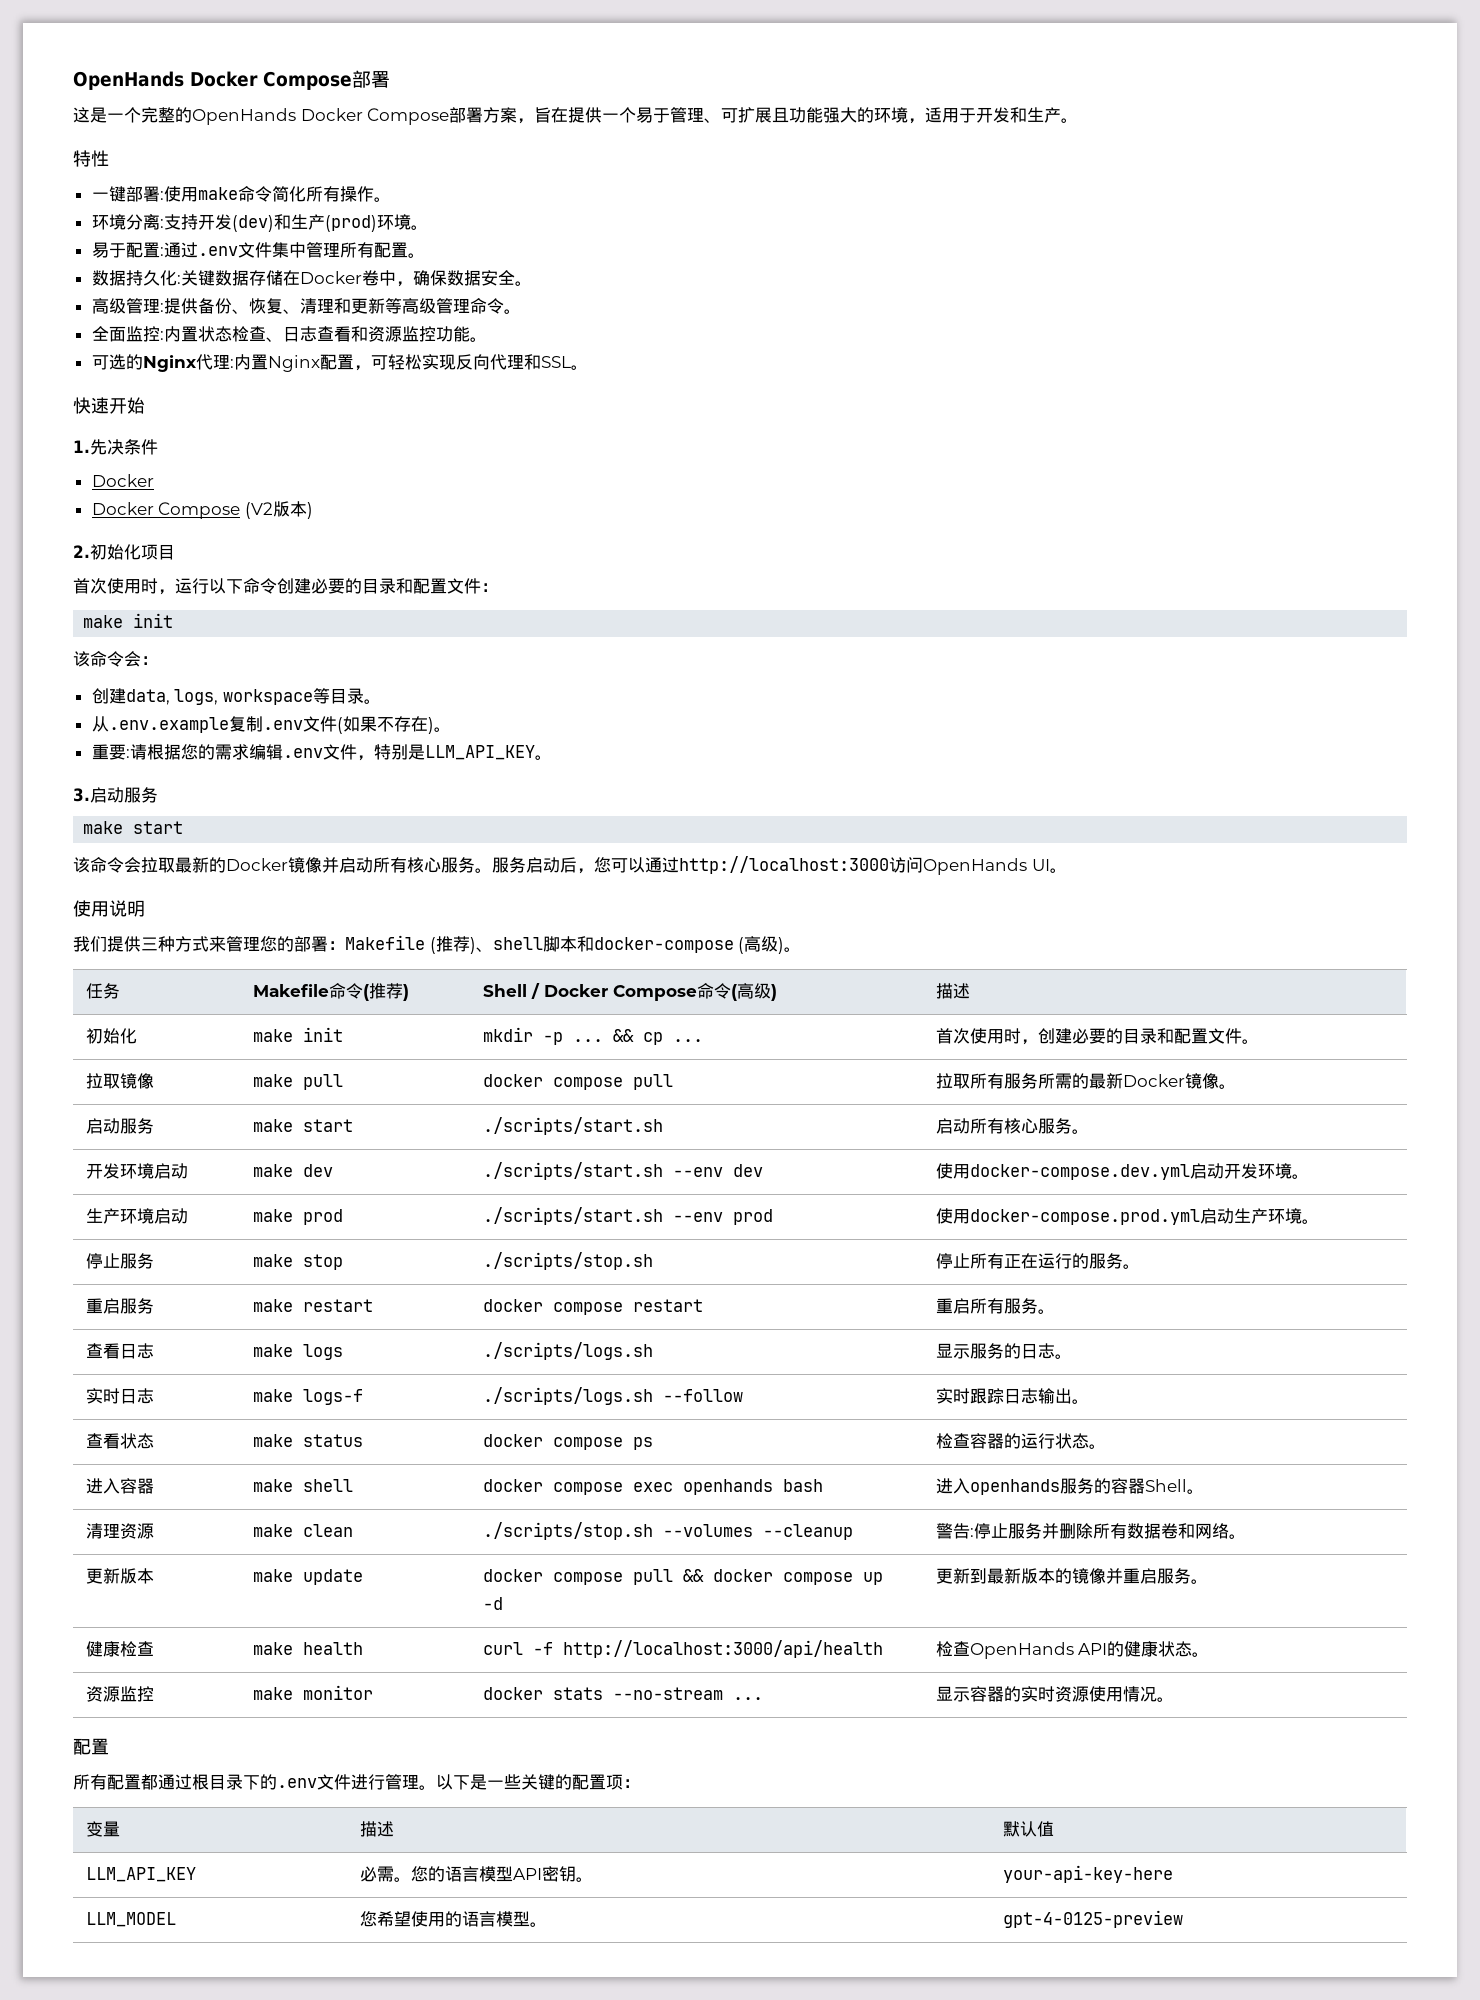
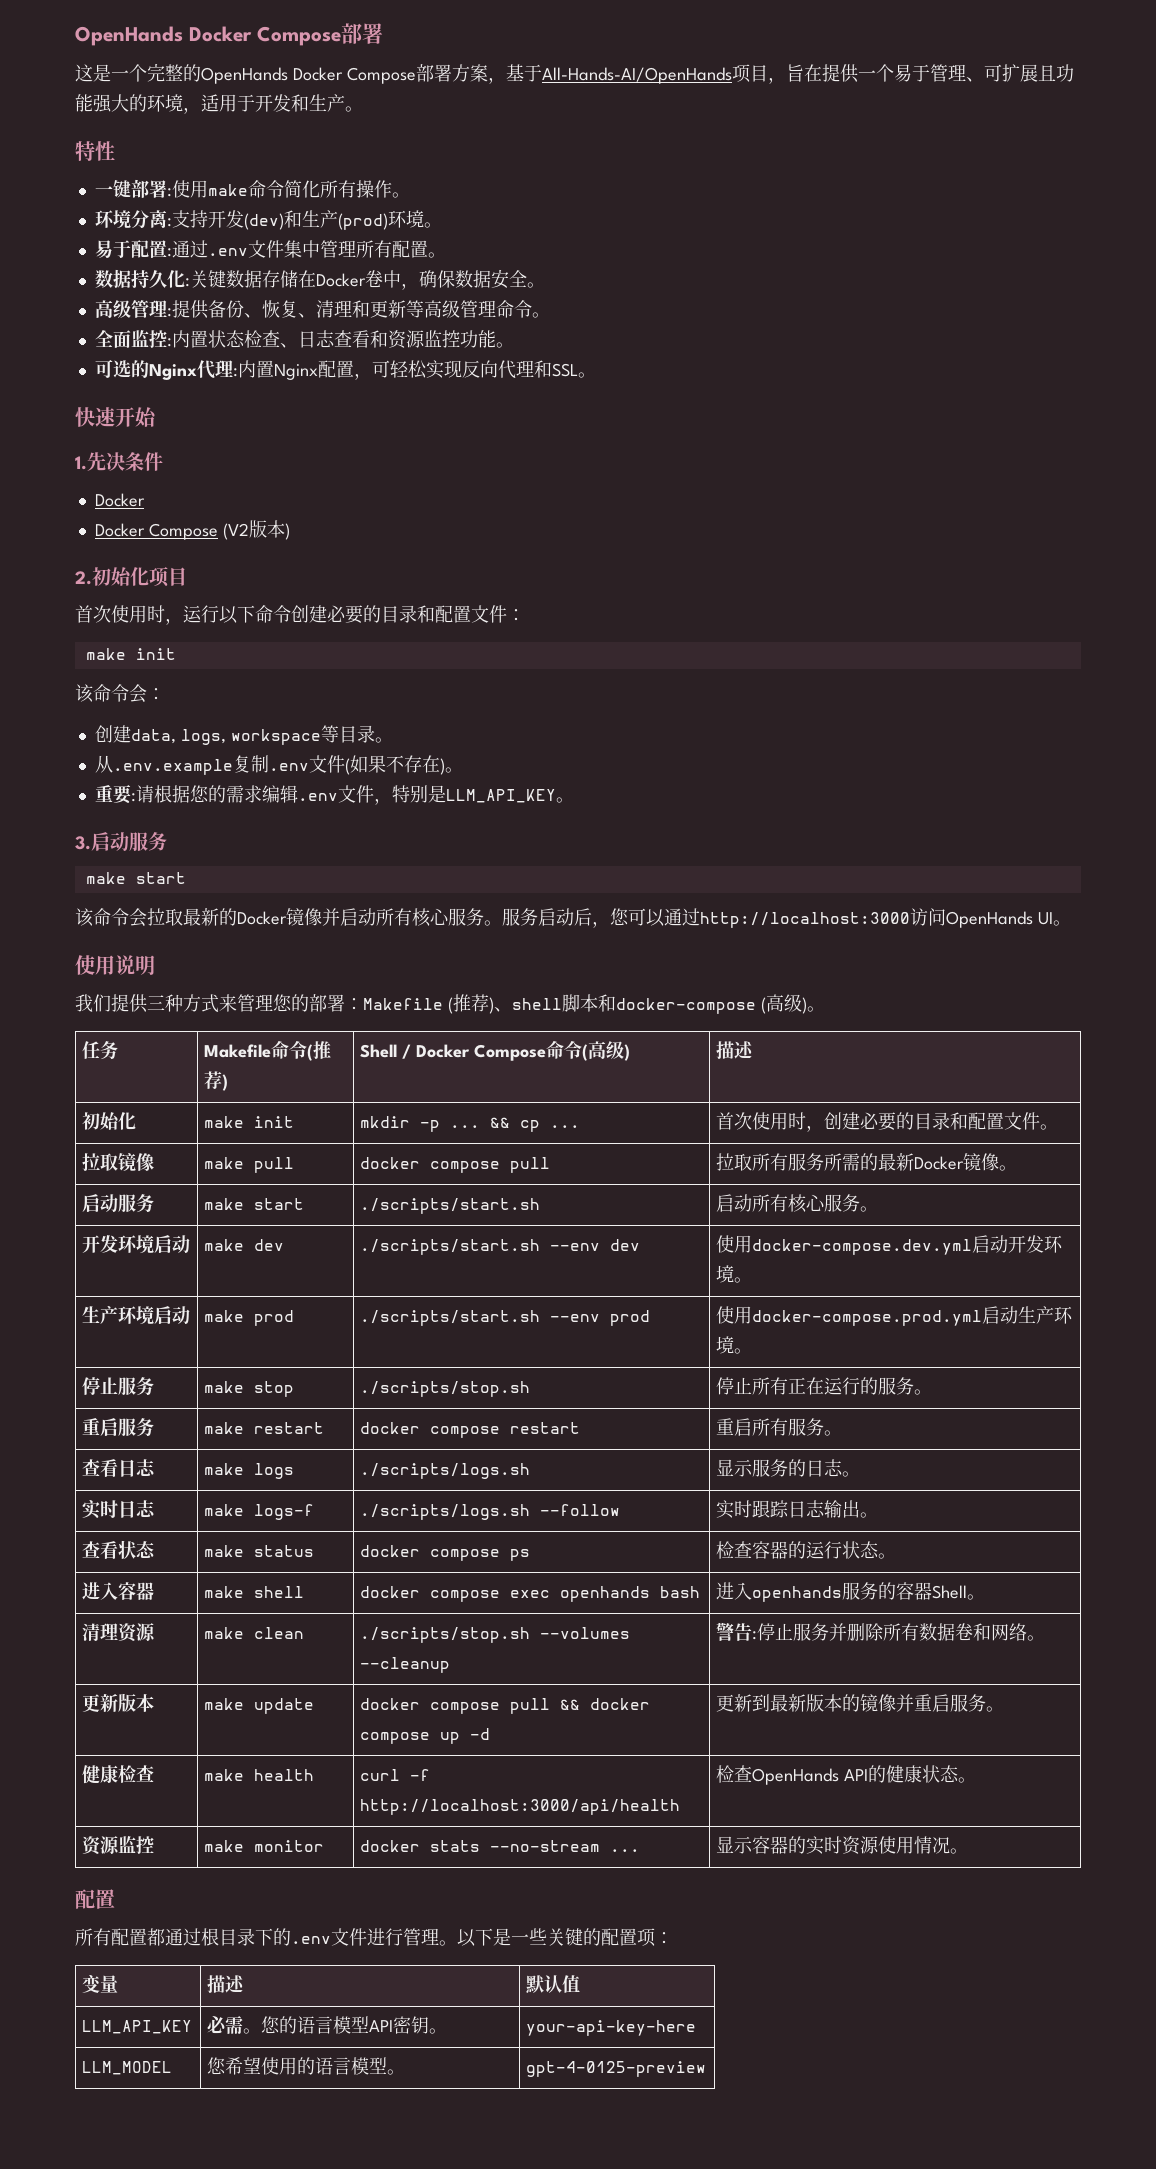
(535, 121) none -> [505,64,786,84] 基于All-Hands-AI/OpenHands项目，

